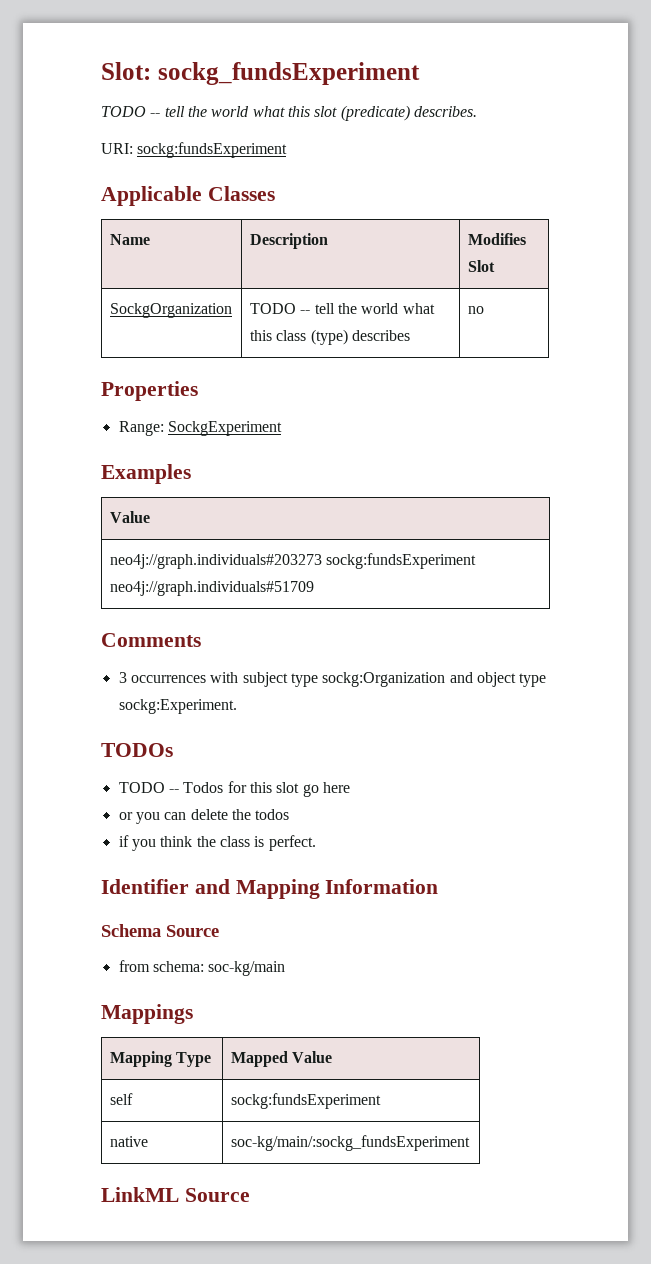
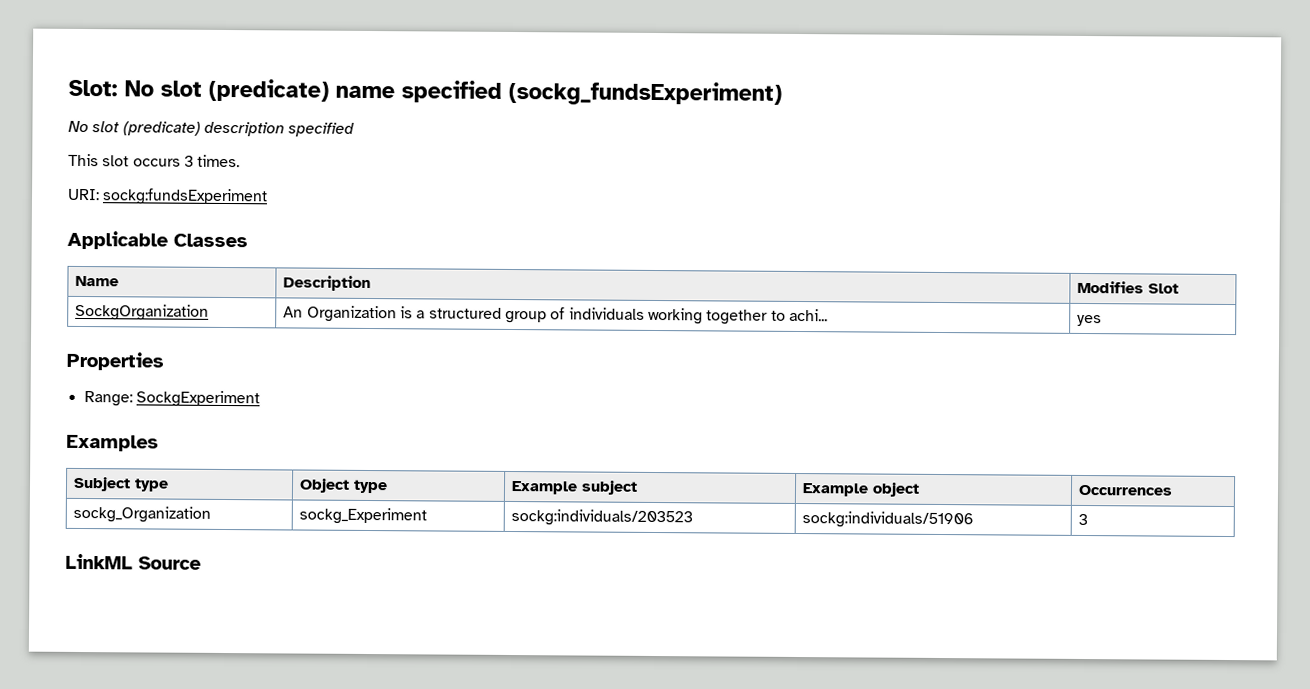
[157,62,420,85] [101,105,477,121] sockg_fundsExperiment // TODO -- tell the world what this slot (predicate) describes. -> [124,78,782,106] [68,120,356,137] [68,153,241,168] No slot (predicate) name specified (sockg_fundsExperiment) // No slot (predicate) description specified // This slot occurs 3 times.
[249,303,435,314] [249,329,410,345] [467,306,484,314] [101,381,198,401] [118,421,282,436] [101,464,191,484] [109,511,150,523] [109,553,477,569] [109,581,314,596] [101,633,201,647] [118,672,547,687] [118,699,237,714] [101,743,173,757] [118,781,350,797] [118,809,290,824] [118,835,316,851] [101,879,439,899] [101,924,219,937] [118,960,286,976] [101,1004,193,1024] [109,1051,212,1067] [230,1051,333,1067] [109,1093,133,1105] [230,1093,381,1109] [109,1136,148,1147] [230,1135,470,1151] TODO -- tell the world what this class (type) describes | no // Properties // Range: SockgExperiment // Examples // Value // neo4j://graph.individuals#203273 sockg:fundsExperiment neo4j://graph.individuals#51709 // Comments // 3 occurrences with subject type sockg:Organization and object type sockg:Experiment. // TODOs // TODO -- Todos for this slot go here // or you can delete the todos // if you think the class is perfect. // Identifier and Mapping Information // Schema Source // from schema: soc-kg/main // Mappings // Mapping Type | Mapped Value // self | sockg:fundsExperiment // native | soc-kg/main/:sockg_fundsExperiment -> [283,305,828,325] [1077,314,1103,327] [66,351,164,371] [83,390,260,408] [66,434,159,452] [73,476,170,492] [299,478,389,494] [511,480,639,495] [802,482,921,497] [1078,484,1174,496] [73,505,212,523] [299,507,428,525] [511,509,694,527] [802,511,975,529] [1078,513,1089,526] An Organization is a structured group of individuals working together to achi... | yes // Properties // Range: SockgExperiment // Examples // Subject type | Object type | Example subject | Example object | Occurrences // sockg_Organization | sockg_Experiment | sockg:individuals/203523 | sockg:individuals/51906 | 3

